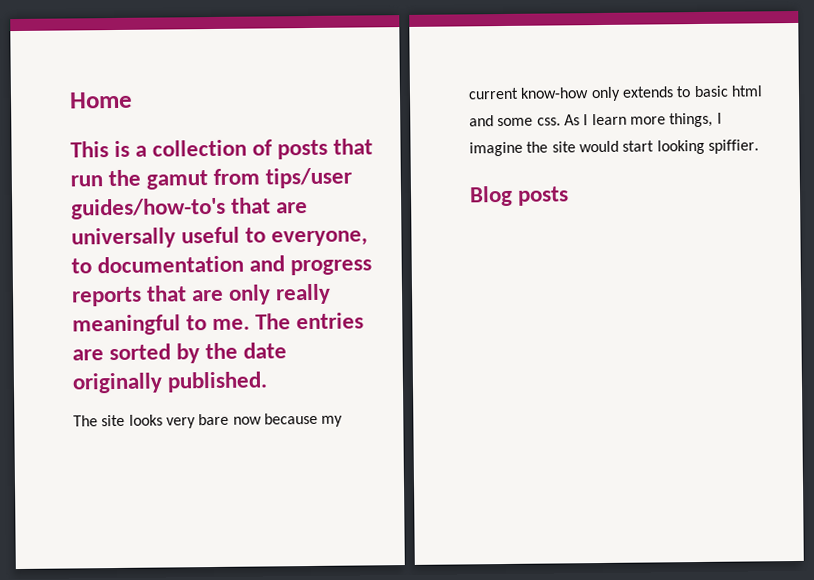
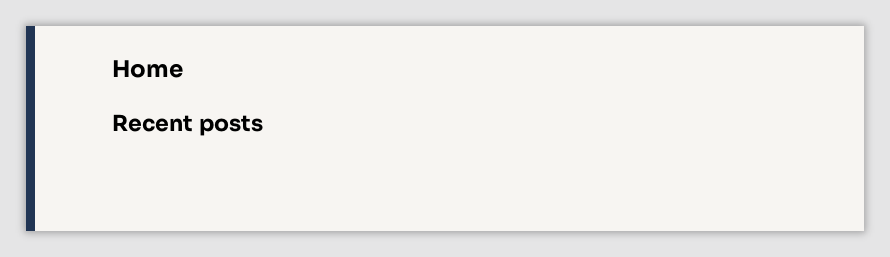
[70,138,374,160] [70,167,353,190] [71,197,309,220] [71,226,369,249] [71,255,373,276] [71,283,332,307] [72,312,365,336] [72,342,288,364] [72,371,269,394] [73,412,344,429] [468,85,763,102] [469,112,722,128] [469,139,759,157] [469,185,513,207] This is a collection of posts that run the gamut from tips/user guides/how-to's that are universally useful to everyone, to documentation and progress reports that are only really meaningful to me. The entries are sorted by the date originally published. // The site looks very bare now because my current know-how only extends to basic html and some css. As I learn more things, I imagine the site would start looking spiffier. // Blog -> [112,114,193,132] Recent

